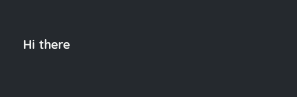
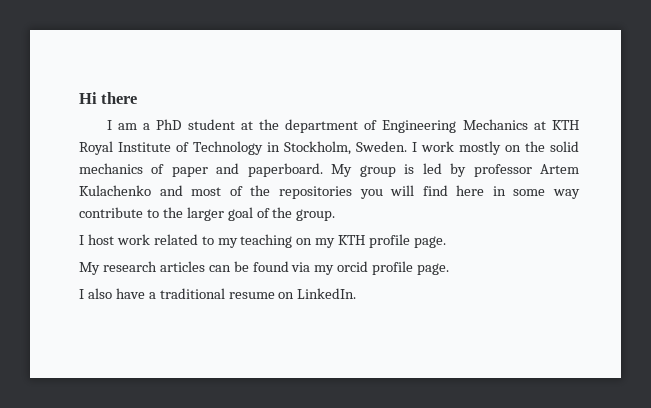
(70, 44) none -> [106,119,579,133] [79,141,579,155] [79,163,579,177] [79,185,580,199] [79,207,336,221] [79,234,447,248] [79,261,450,275] [79,288,357,299] // I am a PhD student at the department of Engineering Mechanics at KTH Royal Institute of Technology in Stockholm, Sweden. I work mostly on the solid mechanics of paper and paperboard. My group is led by professor Artem Kulachenko and most of the repositories you will find here in some way contribute to the larger goal of the group. // I host work related to my teaching on my KTH profile page. // My research articles can be found via my orcid profile page. // I also have a traditional resume on LinkedIn.

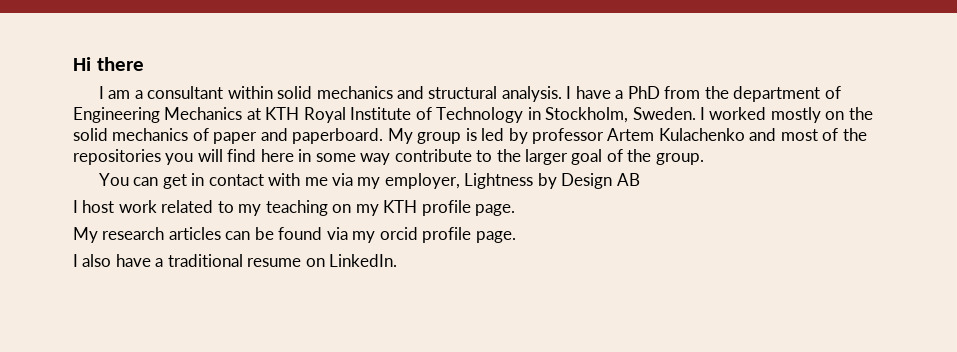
[156,119,253,130] PhD student at -> [147,86,701,102] consultant within solid mechanics and structural analysis. I have a PhD from
[421,141,454,152] work -> [709,107,767,120] worked
(336, 215) none -> [98,173,640,189] // You can get in contact with me via my employer, Lightness by Design AB

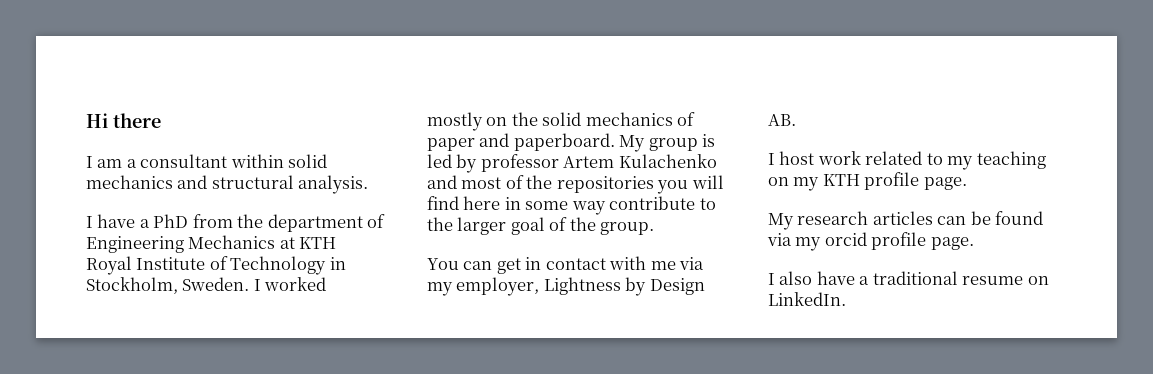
(562, 94) none -> (369, 184) //
[616,173,640,186] AB -> [768,114,796,126] AB.

